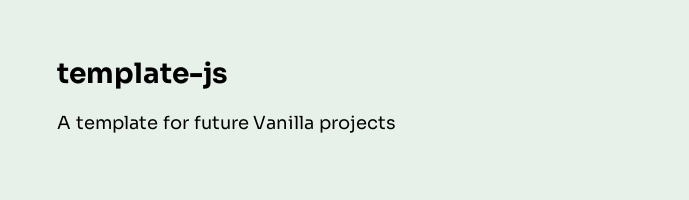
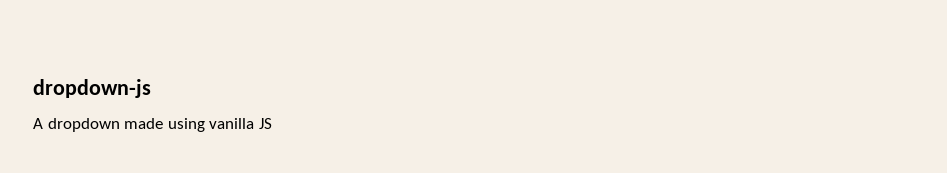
[57,61,228,89] template-js -> [33,79,151,98] dropdown-js
[75,115,397,133] template for future Vanilla projects -> [47,118,272,132] dropdown made using vanilla JS

